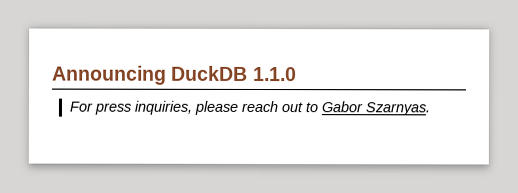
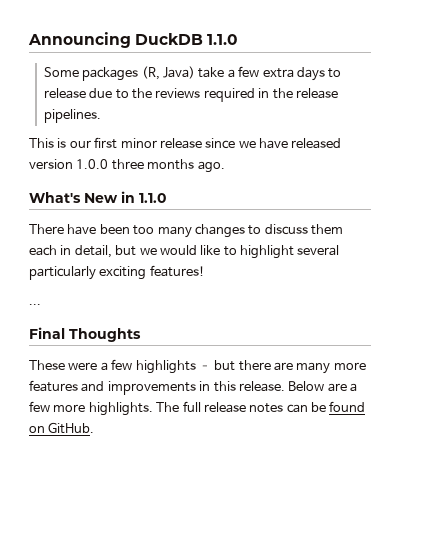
[68,100,430,116] For press inquiries, please reach out to Gabor Szarnyas. -> [43,66,342,81] [43,88,338,102] [43,109,101,123] [29,137,342,149] [29,159,225,173] [29,191,167,203] [29,224,343,238] [29,245,340,259] [29,265,205,280] [29,304,41,305] [29,327,141,342] [29,359,366,374] [29,380,357,395] [29,401,366,416] [29,422,95,434] Some packages (R, Java) take a few extra days to release due to the reviews required in the release pipelines. // This is our first minor release since we have released version 1.0.0 three months ago. // What's New in 1.1.0 // There have been too many changes to discuss them each in detail, but we would like to highlight several particularly exciting features! // ... // Final Thoughts // These were a few highlights – but there are many more features and improvements in this release. Below are a few more highlights. The full release notes can be found on GitHub.

